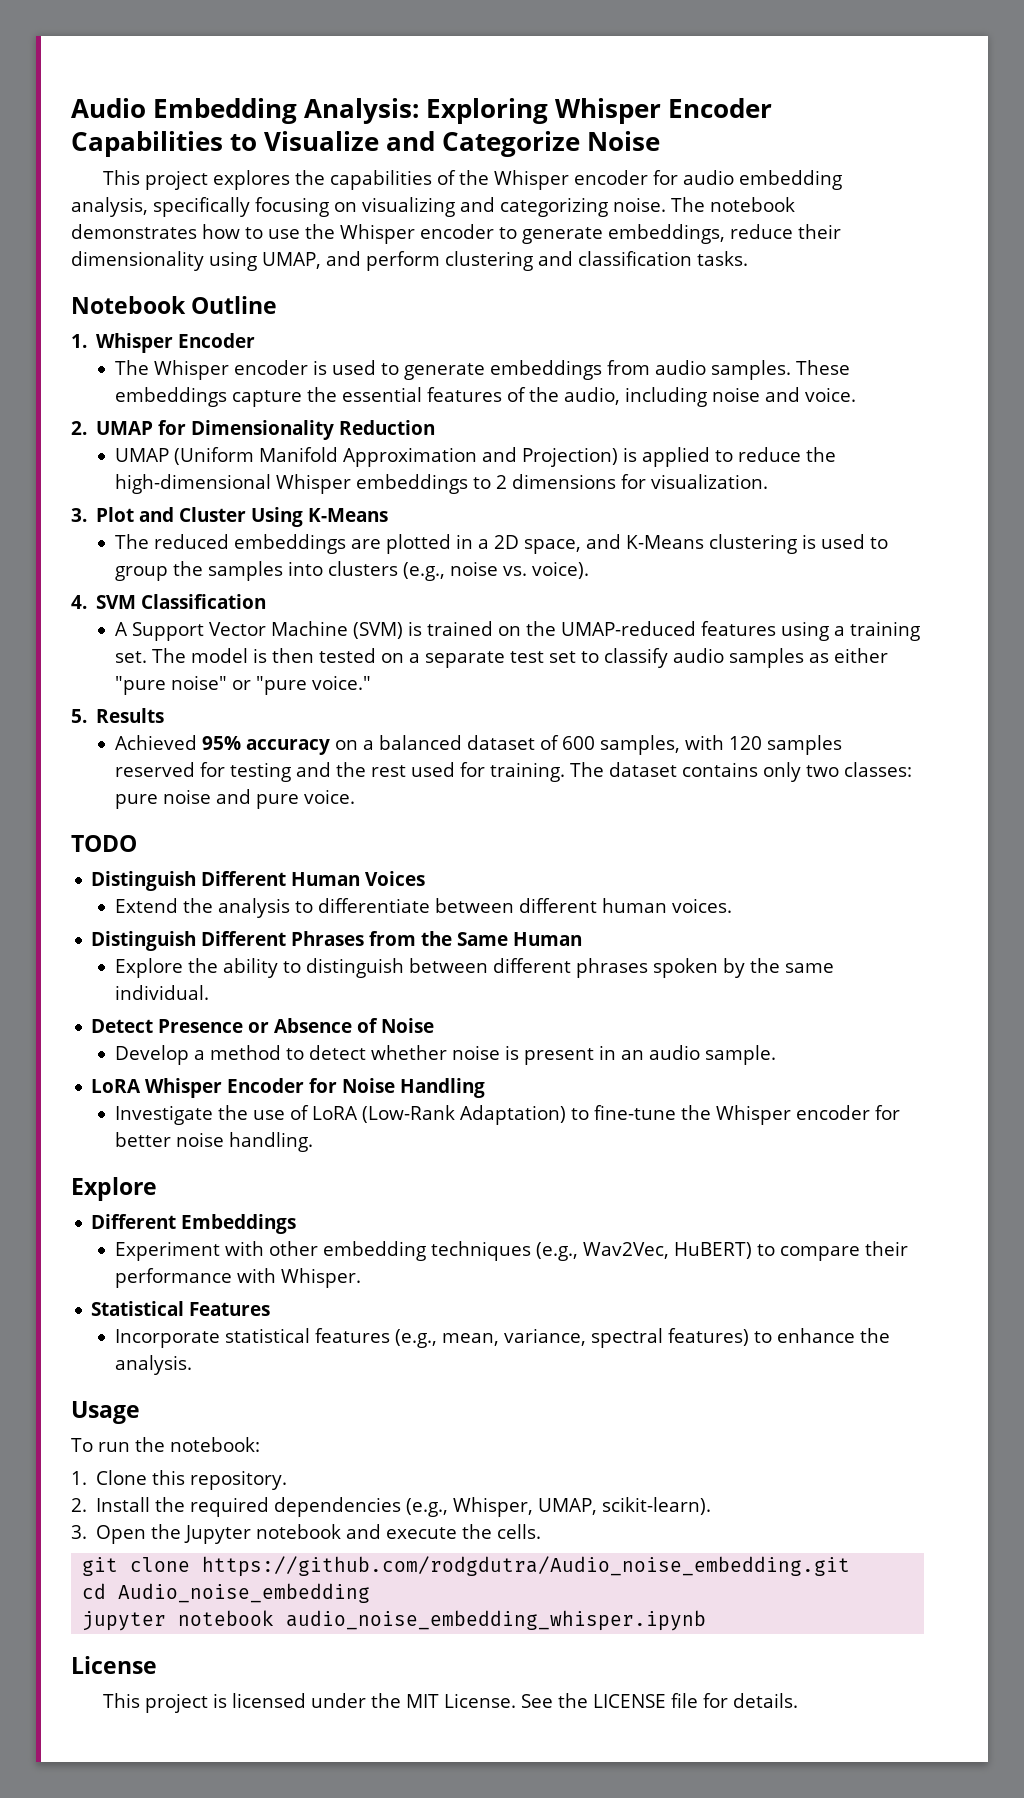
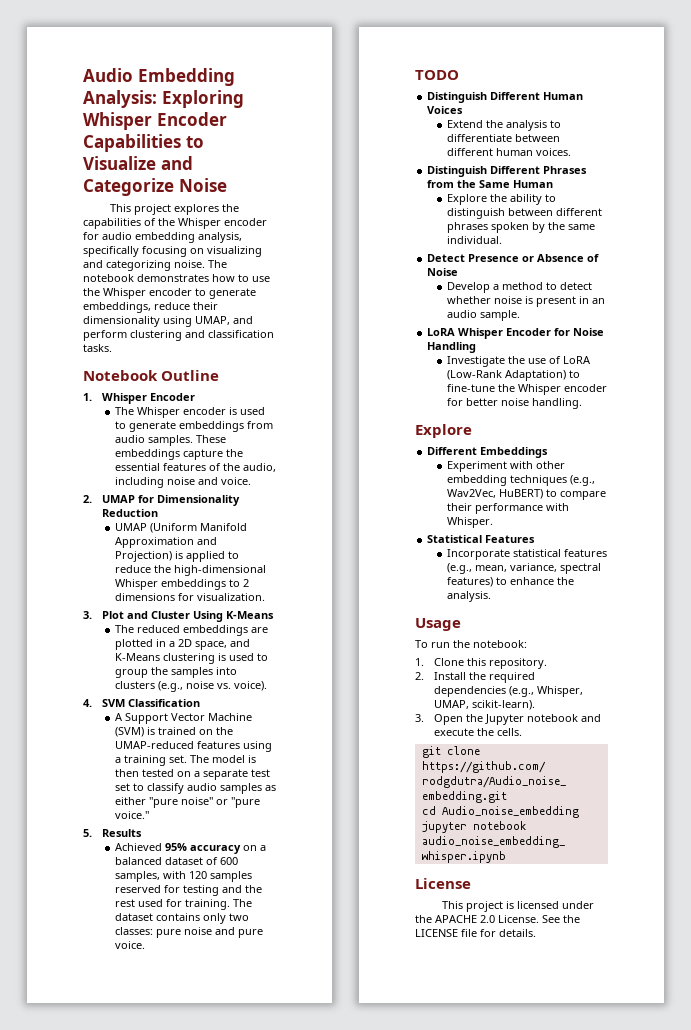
[406,1694,440,1708] MIT -> [435,915,495,923] APACHE 2.0

